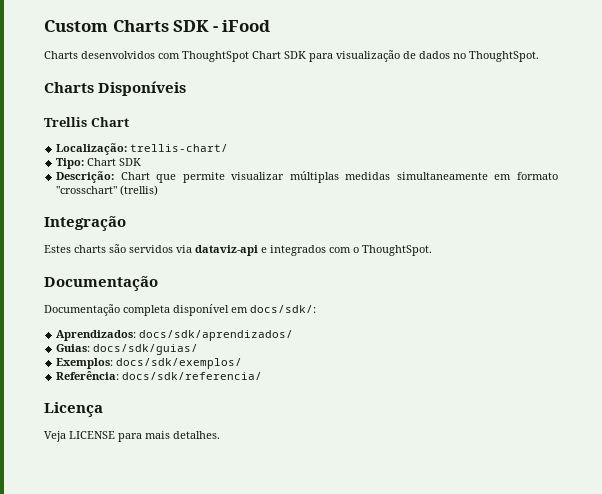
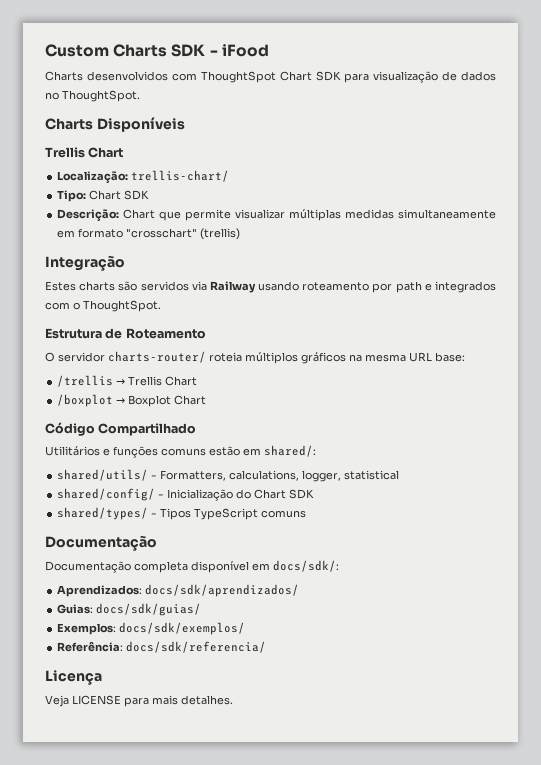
[195,245,258,256] dataviz-api -> [209,281,422,293] Railway usando roteamento por path
(432, 250) none -> [45,328,206,339] [45,351,465,364] [57,375,198,387] [57,394,207,407] [45,422,197,436] [45,445,316,458] [57,469,400,482] [57,488,315,501] [57,507,307,520] // Estrutura de Roteamento // O servidor charts-router/ roteia múltiplos gráficos na mesma URL base: // /trellis → Trellis Chart // /boxplot → Boxplot Chart // Código Compartilhado // Utilitários e funções comuns estão em shared/: // shared/utils/ - Formatters, calculations, logger, statistical // shared/config/ - Inicialização do Chart SDK // shared/types/ - Tipos TypeScript comuns

